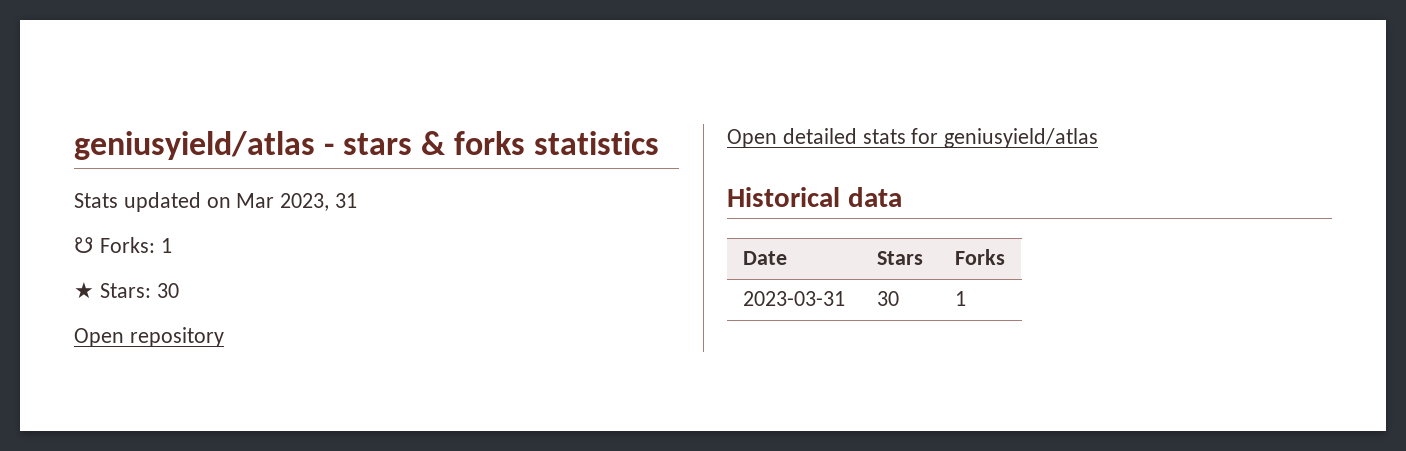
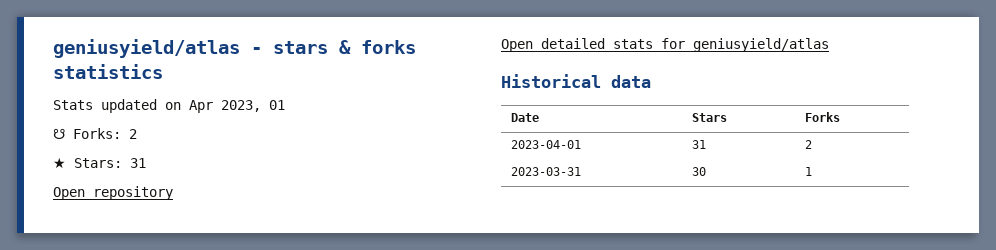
[236,193,358,211] Mar 2023, 31 -> [189,100,285,113] Apr 2023, 01
[160,238,172,253] 1 -> [129,129,137,139] 2
[156,283,179,298] 30 -> [130,158,146,168] 31
(1005, 257) none -> [511,140,582,149] [692,140,707,149] [805,140,813,149] // 2023-04-01 | 31 | 2

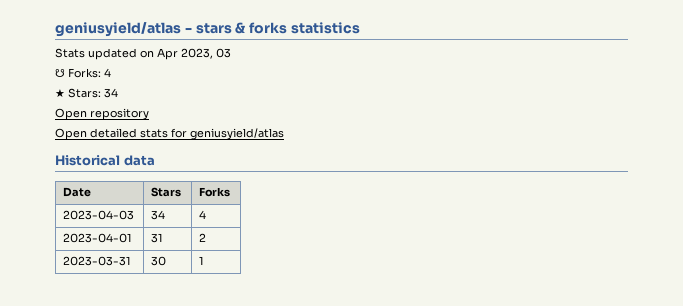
[269,100,285,110] 01 -> [216,48,231,58] 03
[129,129,137,139] 2 -> [104,68,111,77] 4
[130,158,146,168] 31 -> [104,88,118,98] 34
(841, 117) none -> [63,210,135,220] [151,210,166,220] [199,210,207,219] // 2023-04-03 | 34 | 4

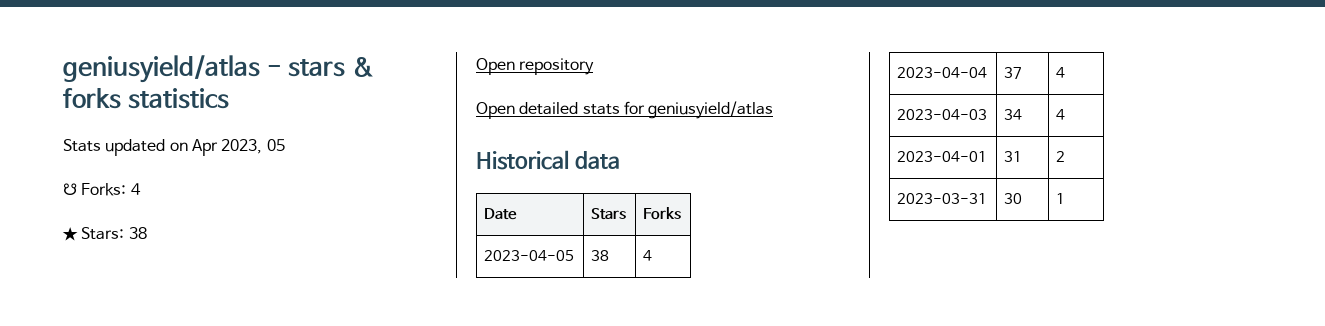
[216,48,231,58] 03 -> [266,139,285,151] 05
[104,88,118,98] 34 -> [128,227,147,239] 38
(231, 192) none -> [484,250,575,261] [591,250,610,261] [643,250,653,261] [897,67,988,78] [1004,67,1023,79] [1056,67,1066,78] // 2023-04-05 | 38 | 4 // 2023-04-04 | 37 | 4

